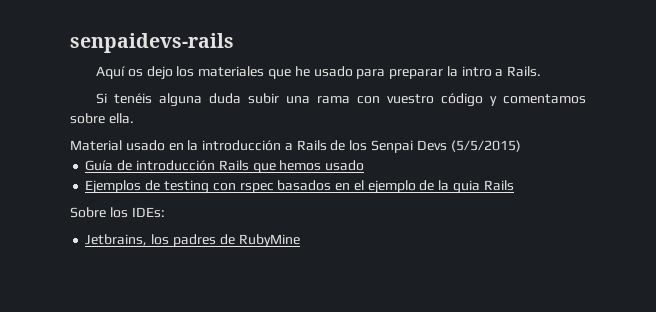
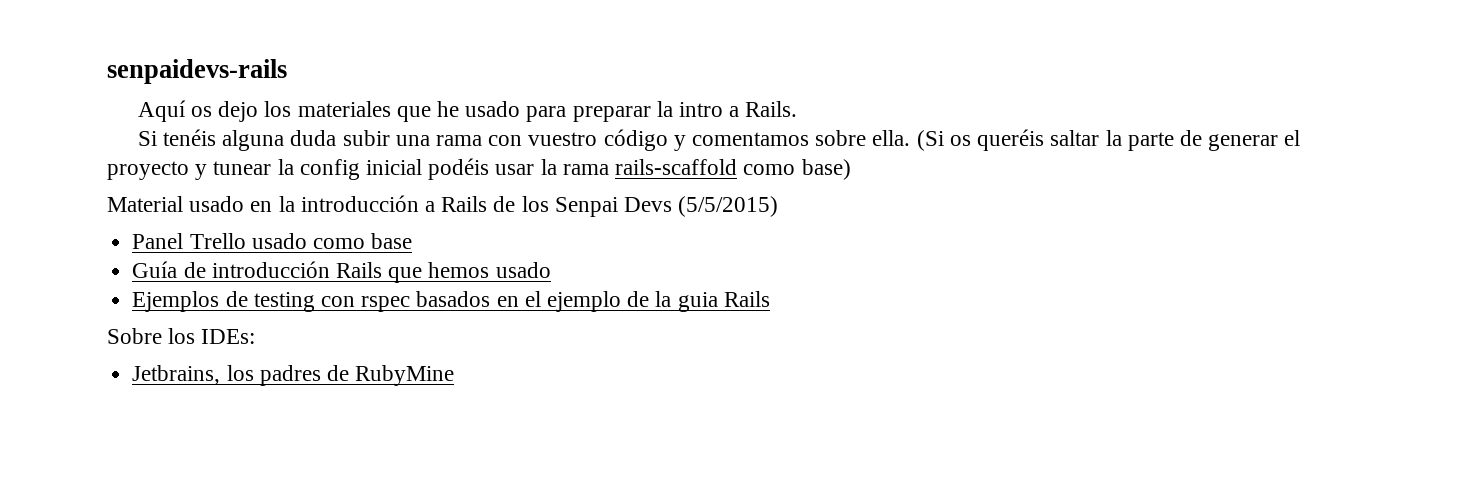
(134, 118) none -> [916,129,1301,151] [107,158,851,180] (Si os queréis saltar la parte de generar el proyecto y tunear la config inicial podéis usar la rama rails-scaffold como base)
(521, 146) none -> [132,233,413,249] // Panel Trello usado como base

